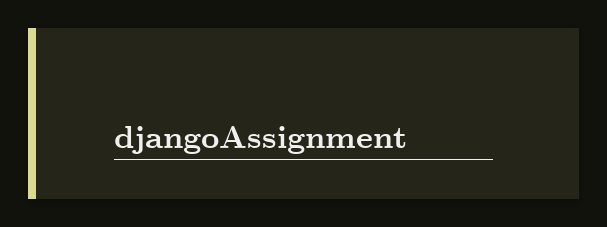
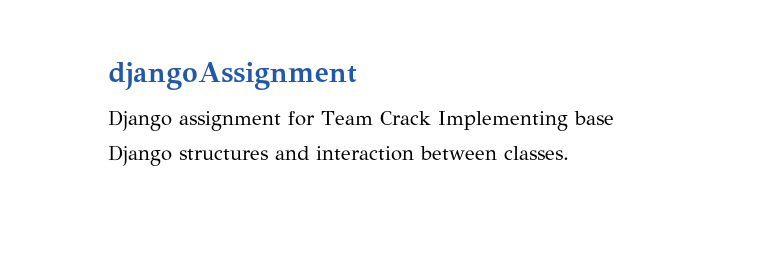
(407, 140) none -> [108,110,614,131] [108,145,569,166] // Django assignment for Team Crack Implementing base Django structures and interaction between classes.

